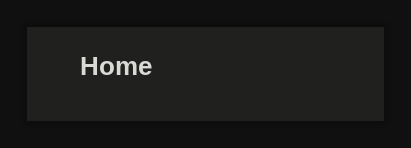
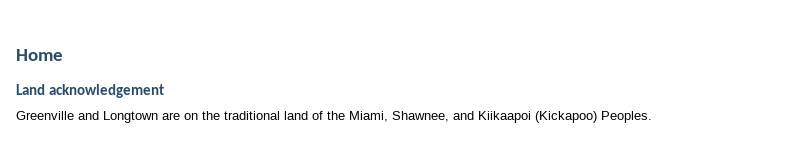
(152, 66) none -> [16,84,165,98] [16,111,652,123] // Land acknowledgement // Greenville and Longtown are on the traditional land of the Miami, Shawnee, and Kiikaapoi (Kickapoo) Peoples.

